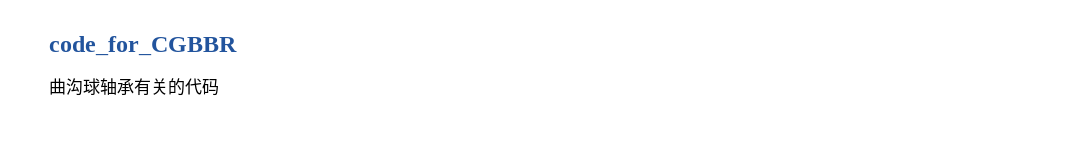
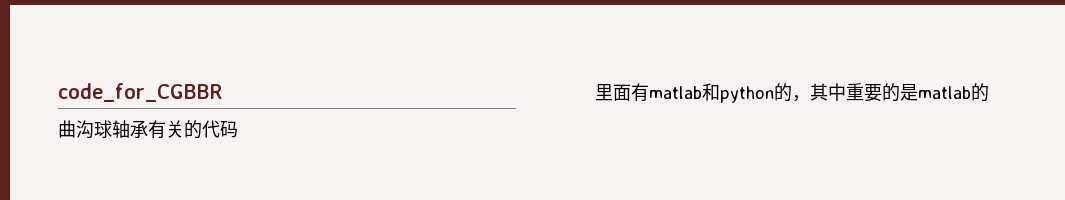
(219, 87) none -> [595,83,990,103] // 里面有matlab和python的，其中重要的是matlab的

